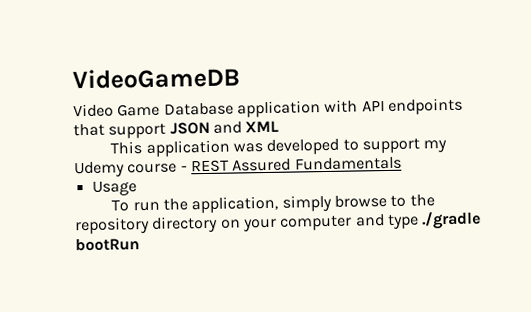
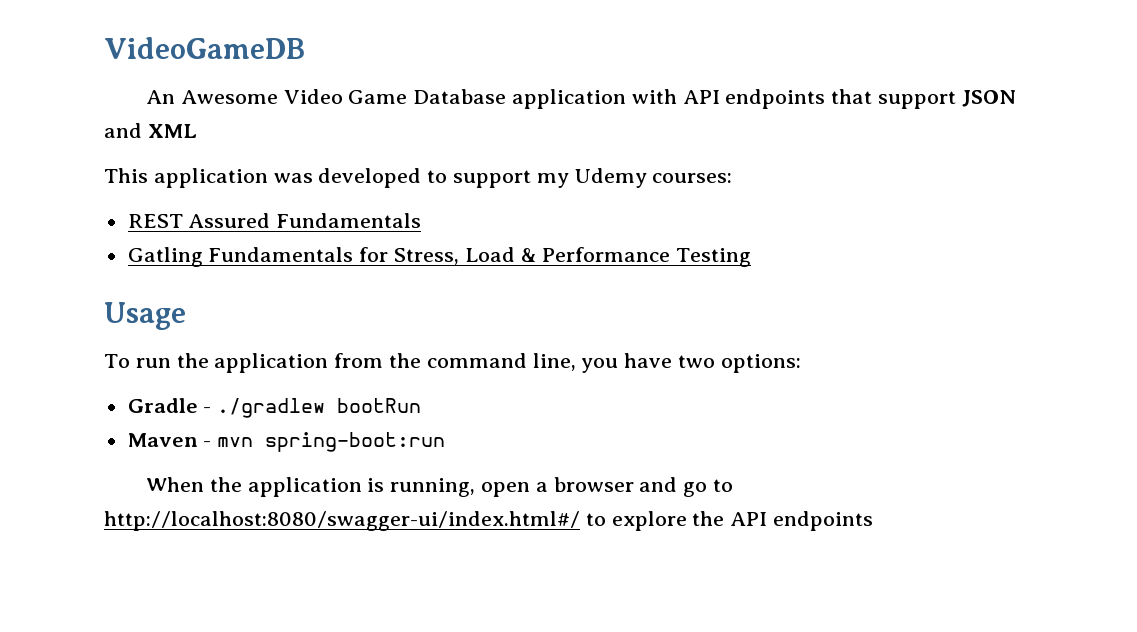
(240, 78) none -> [146,90,278,104] An Awesome
[127,163,188,174] course - -> [652,173,733,183] courses: //
[91,180,137,196] [111,194,435,214] [75,211,482,235] [75,238,140,252] Usage // To run the application, simply browse to the repository directory on your computer and type ./gradle bootRun -> [127,247,752,267] [104,302,186,330] [104,353,801,373] [127,398,422,418] [127,432,446,452] [146,477,734,497] [104,511,874,531] Gatling Fundamentals for Stress, Load & Performance Testing // Usage // To run the application from the command line, you have two options: // Gradle - ./gradlew bootRun // Maven - mvn spring-boot:run // When the application is running, open a browser and go to http://localhost:8080/swagger-ui/index.html#/ to explore the API endpoints

